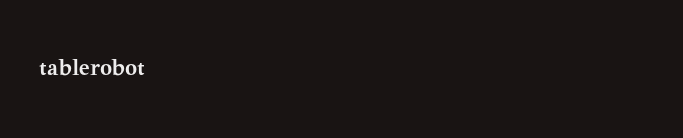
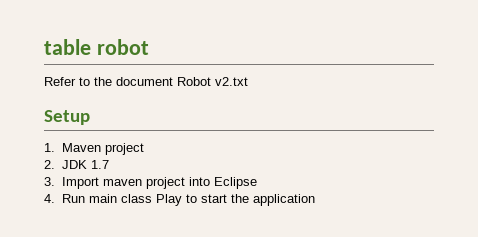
[39,59,145,76] tablerobot -> [44,39,149,55] [44,77,248,86] [44,110,90,125] [44,143,144,155] [44,160,109,169] [44,177,257,189] [44,194,315,206] table robot // Refer to the document Robot v2.txt // Setup // 1. Maven project // 2. JDK 1.7 // 3. Import maven project into Eclipse // 4. Run main class Play to start the application

